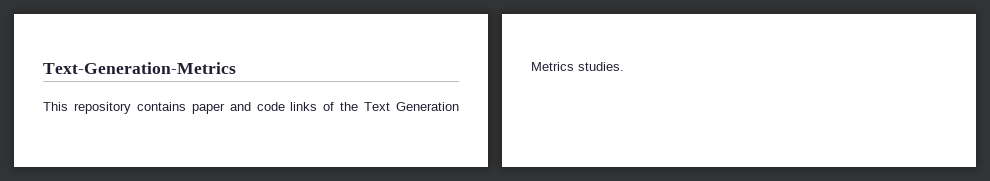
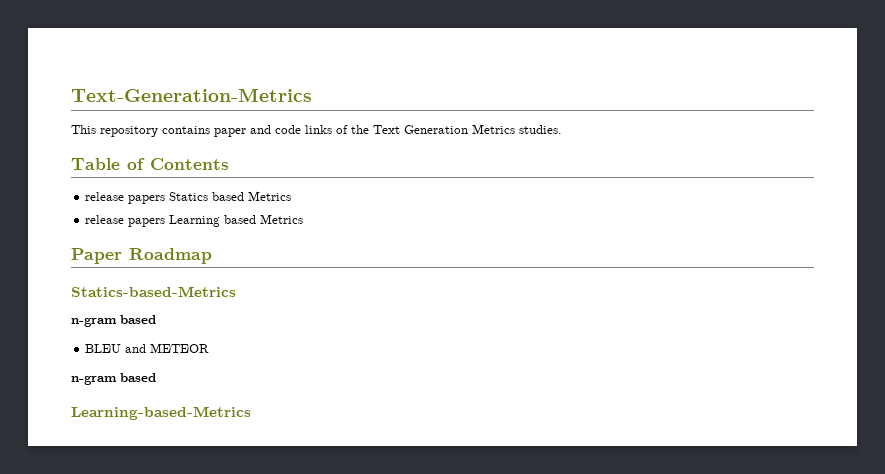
(624, 66) none -> [71,158,229,170] [85,191,292,204] [85,214,304,227] [71,248,212,264] [71,286,236,297] [71,315,156,327] [85,343,210,353] [71,373,156,385] [71,406,251,420] // Table of Contents // release papers Statics based Metrics // release papers Learning based Metrics // Paper Roadmap // Statics-based-Metrics // n-gram based // BLEU and METEOR // n-gram based // Learning-based-Metrics

